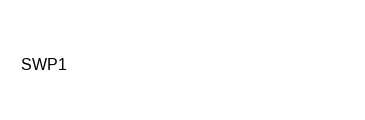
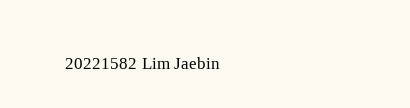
[21,58,67,70] SWP1 -> [65,57,221,69] 20221582 Lim Jaebin

